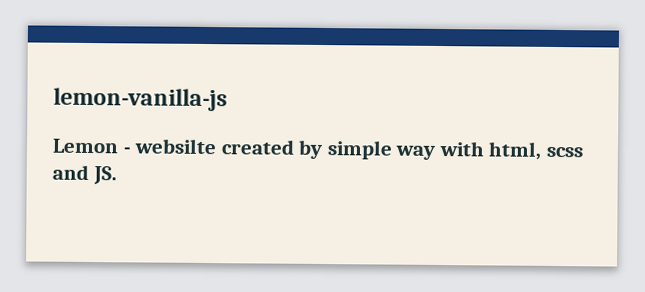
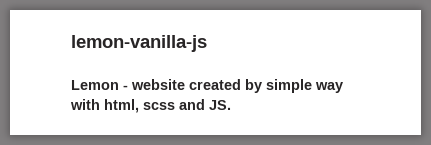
[134,138,218,155] websilte -> [131,79,185,90] website

